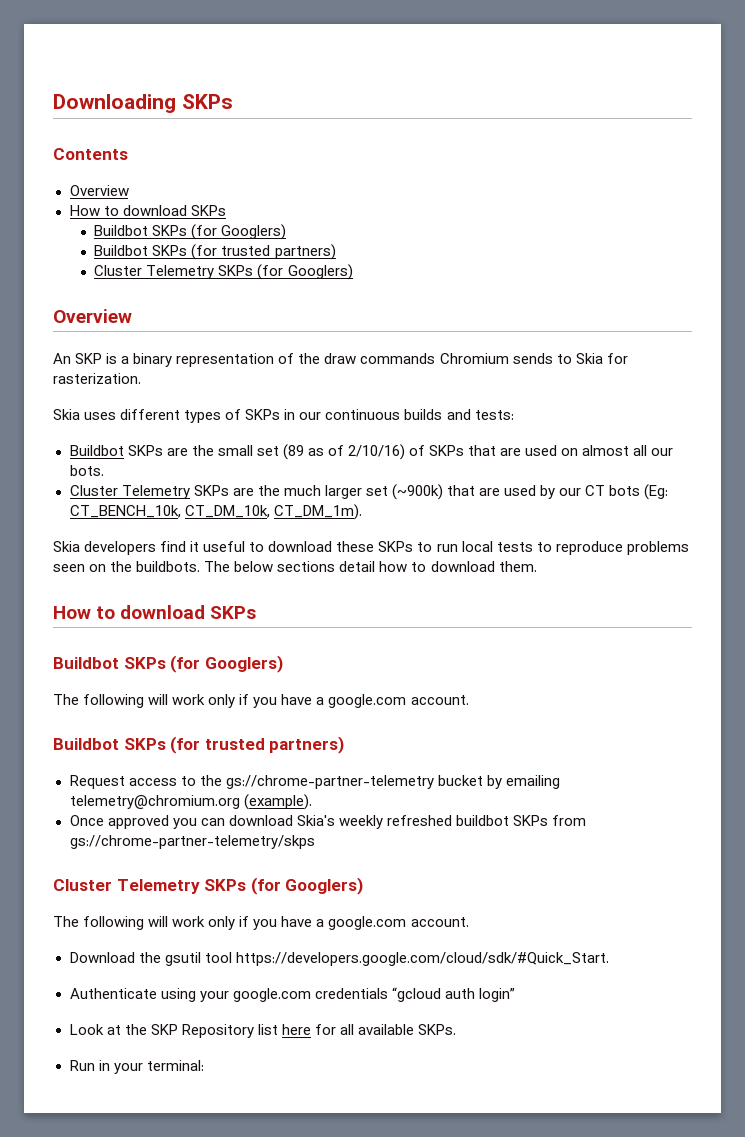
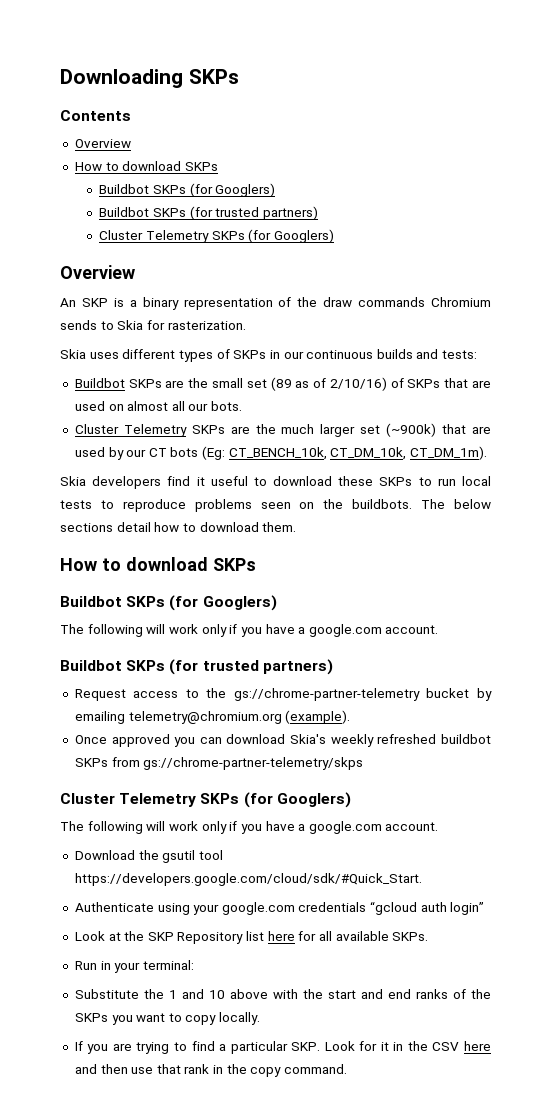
(204, 1065) none -> [74,989,491,999] [74,1012,261,1025] [74,1041,492,1054] [74,1064,348,1077] // Substitute the 1 and 10 above with the start and end ranks of the SKPs you want to copy locally. // If you are trying to find a particular SKP. Look for it in the CSV here and then use that rank in the copy command.

